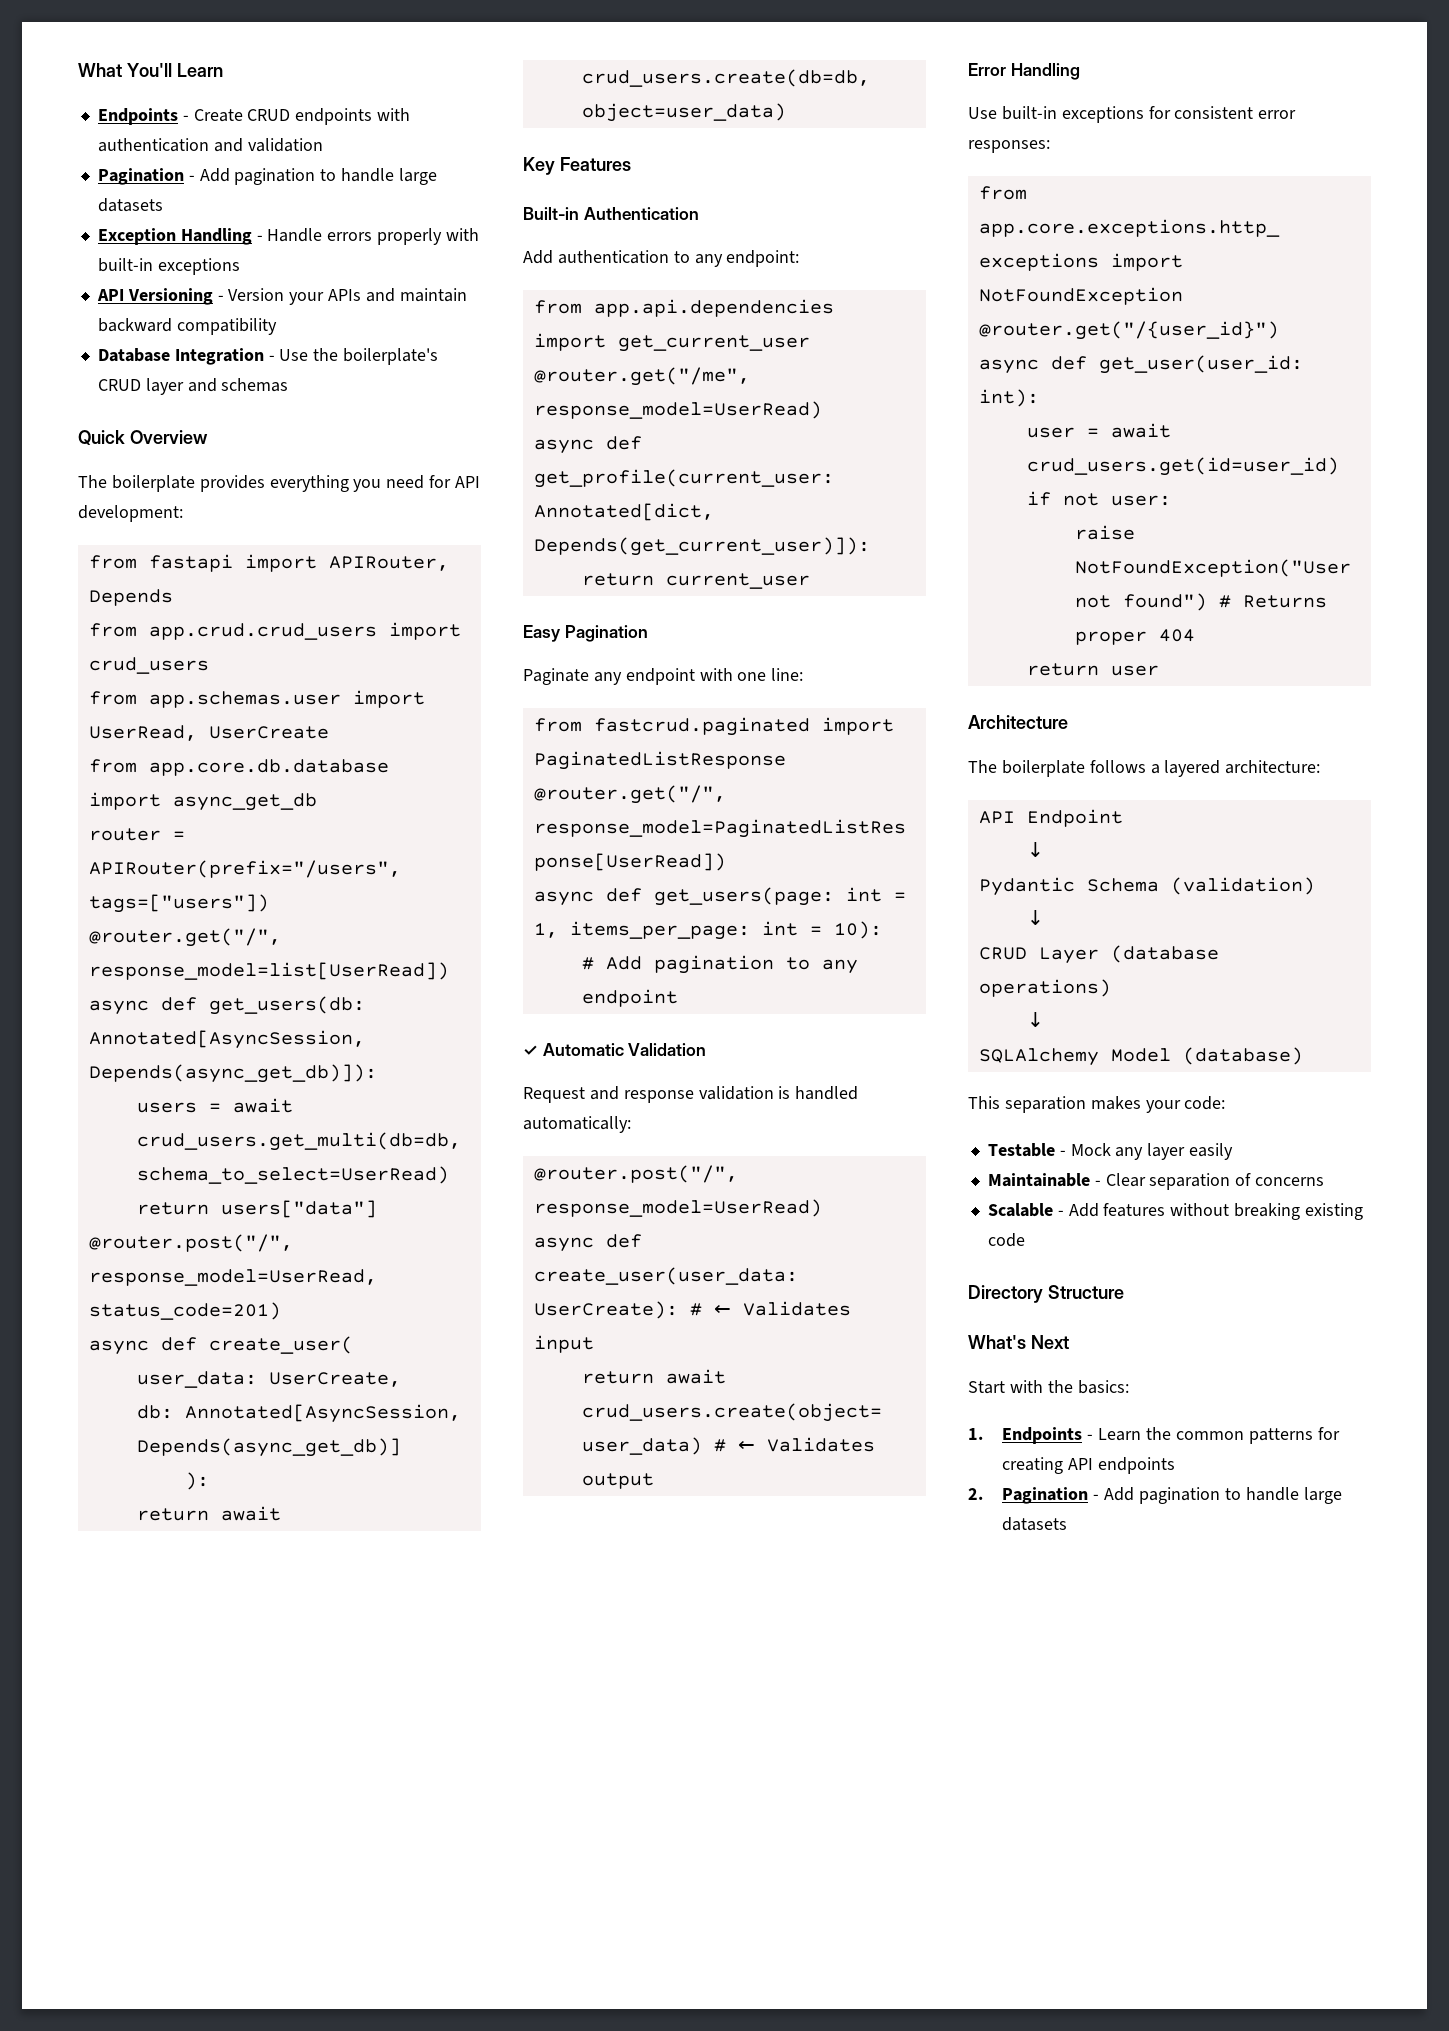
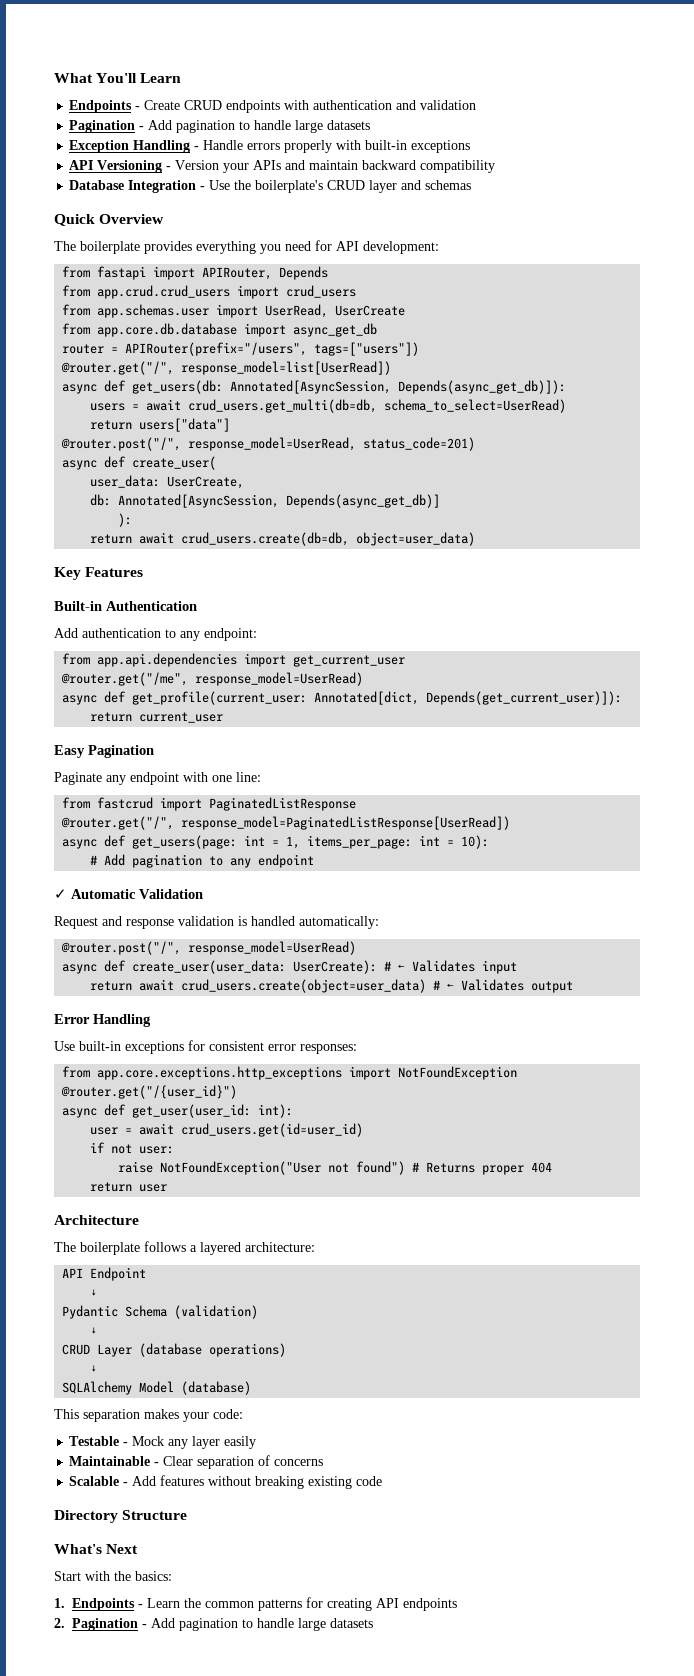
[593,717,810,736] fastcrud.paginated -> [97,797,154,809] fastcrud

